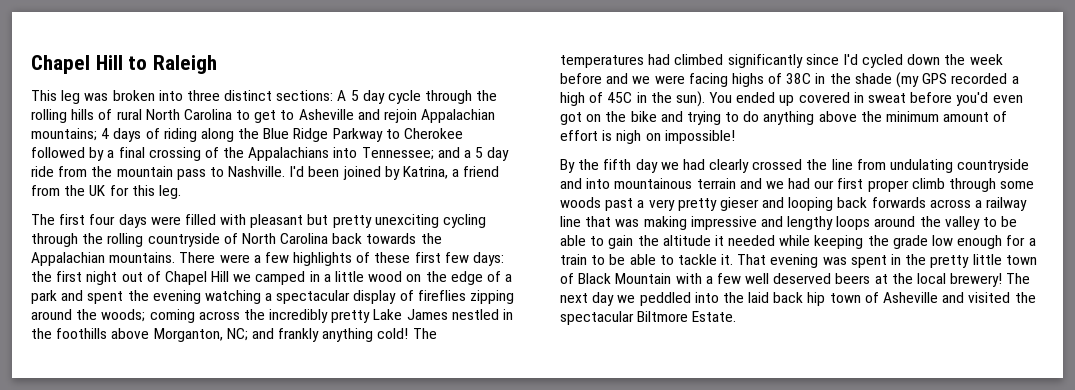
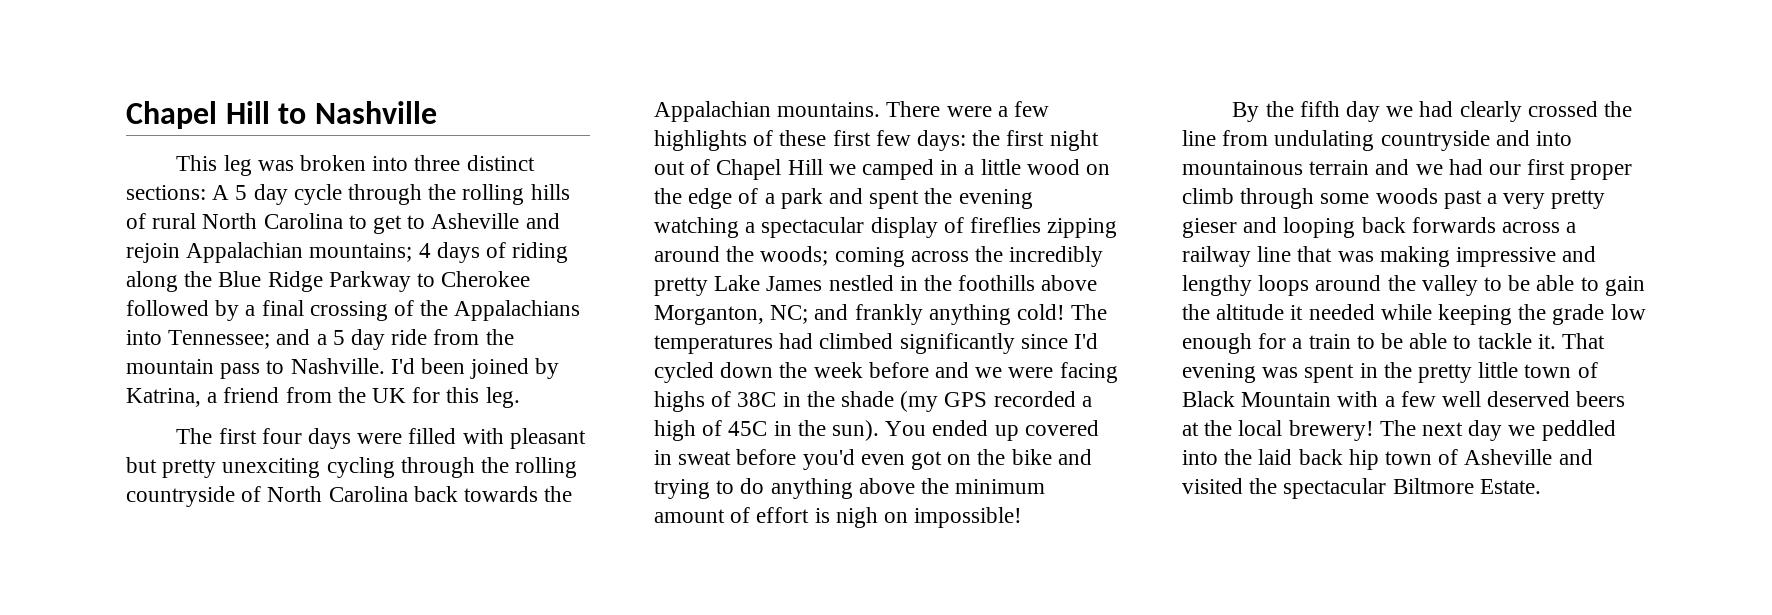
[153,55,218,74] Raleigh -> [314,101,437,124] Nashville

